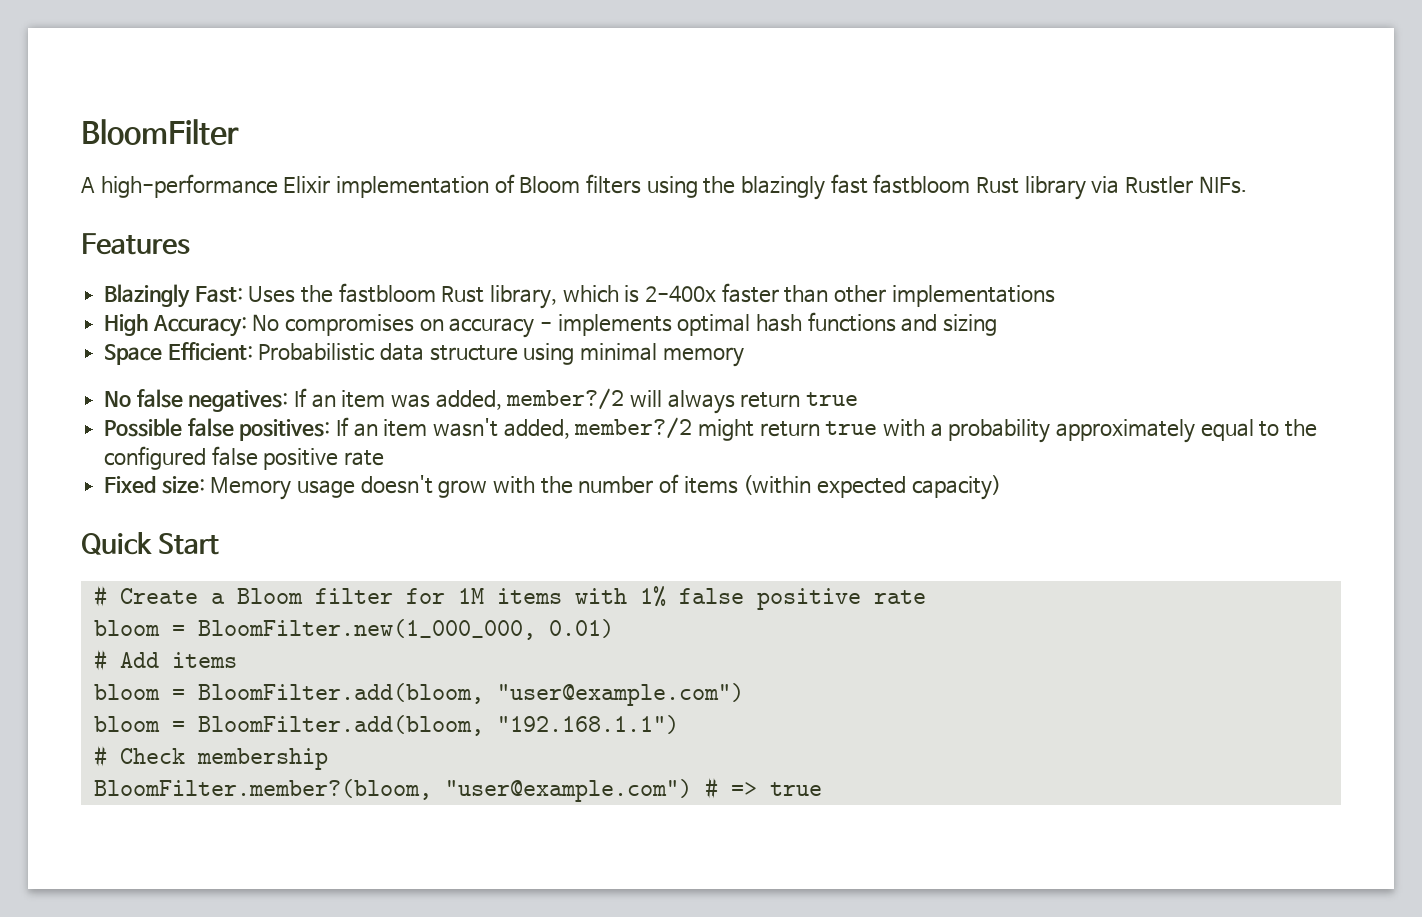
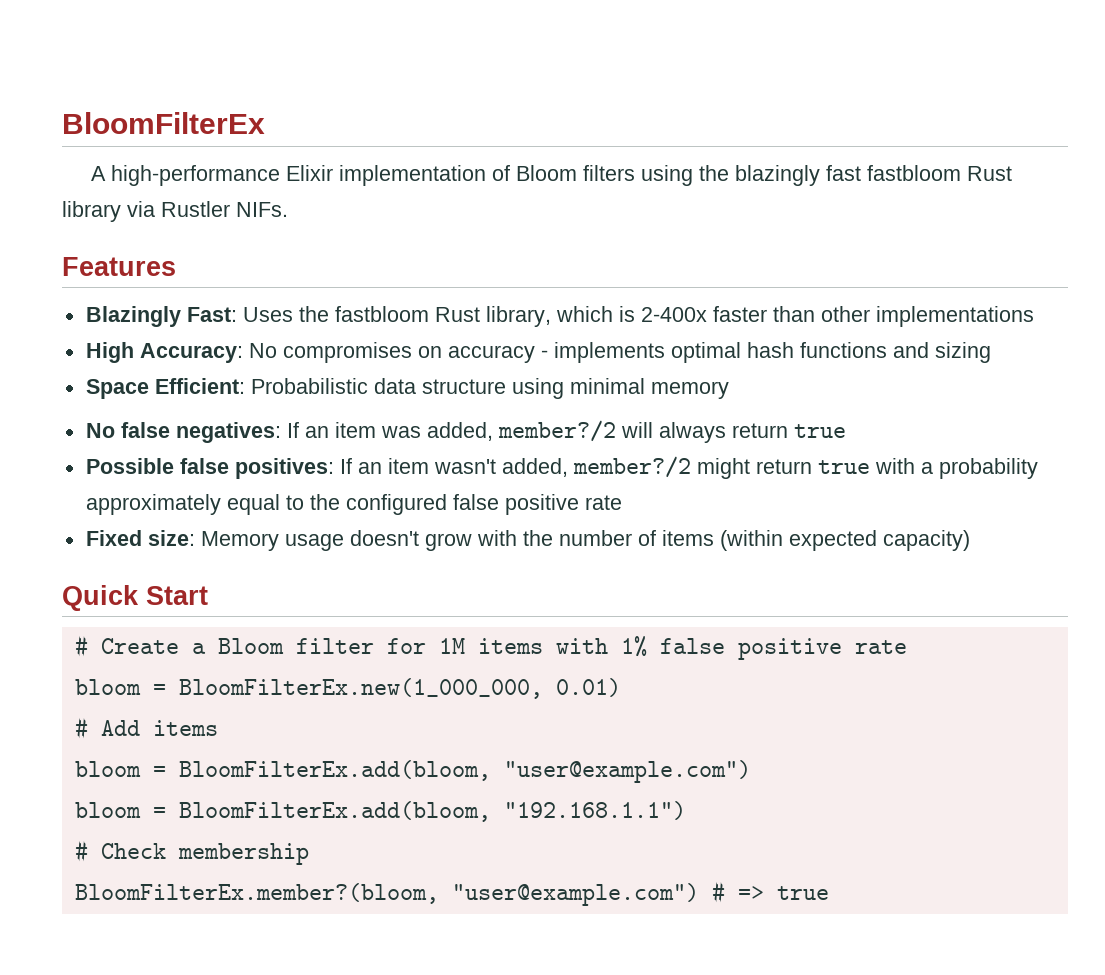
[81,119,239,146] BloomFilter -> [62,112,265,134] BloomFilterEx
[197,619,536,640] BloomFilter.new(1_000_000, -> [178,678,543,699] BloomFilterEx.new(1_000_000,
[197,683,484,704] BloomFilter.add(bloom, -> [178,760,491,781] BloomFilterEx.add(bloom,
[197,715,484,736] BloomFilter.add(bloom, -> [178,801,491,822] BloomFilterEx.add(bloom,
[93,779,432,800] BloomFilter.member?(bloom, -> [74,883,439,904] BloomFilterEx.member?(bloom,

